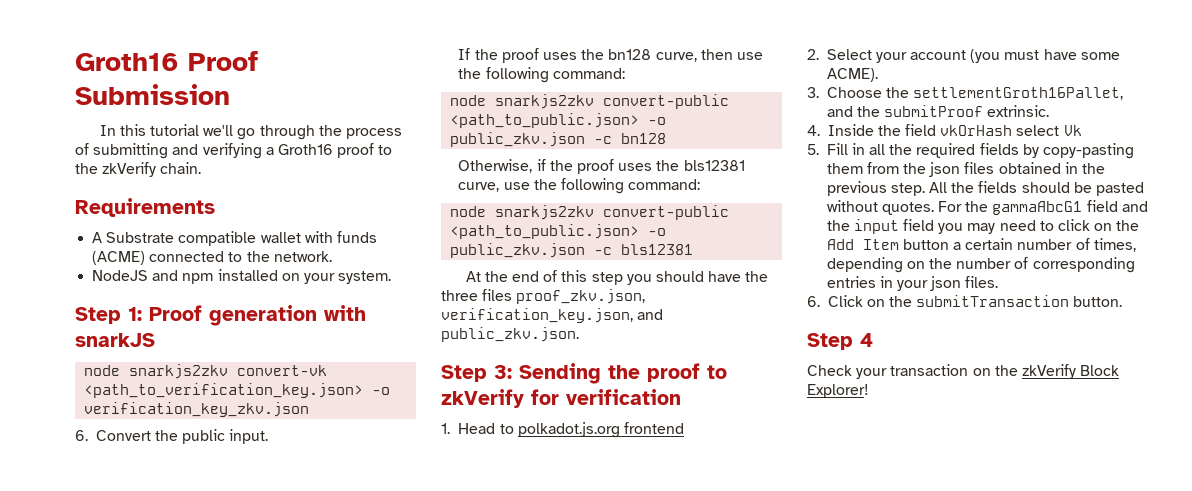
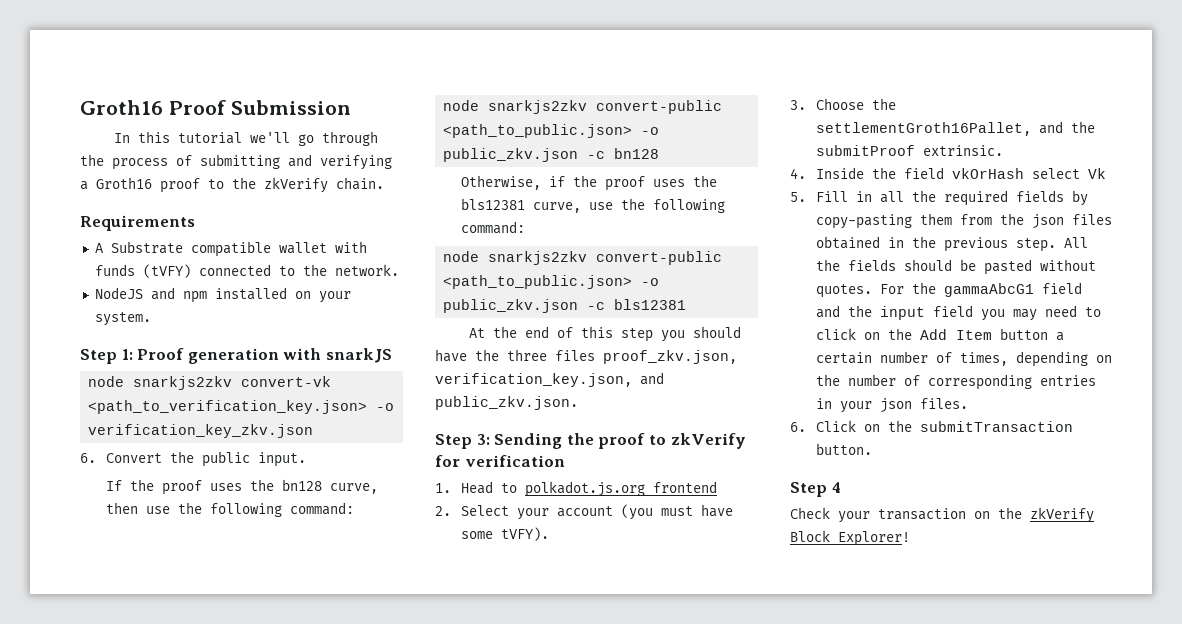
[92,251,146,265] (ACME) -> [142,264,191,278] (tVFY)
[826,68,878,82] ACME). -> [501,527,550,541] tVFY).

